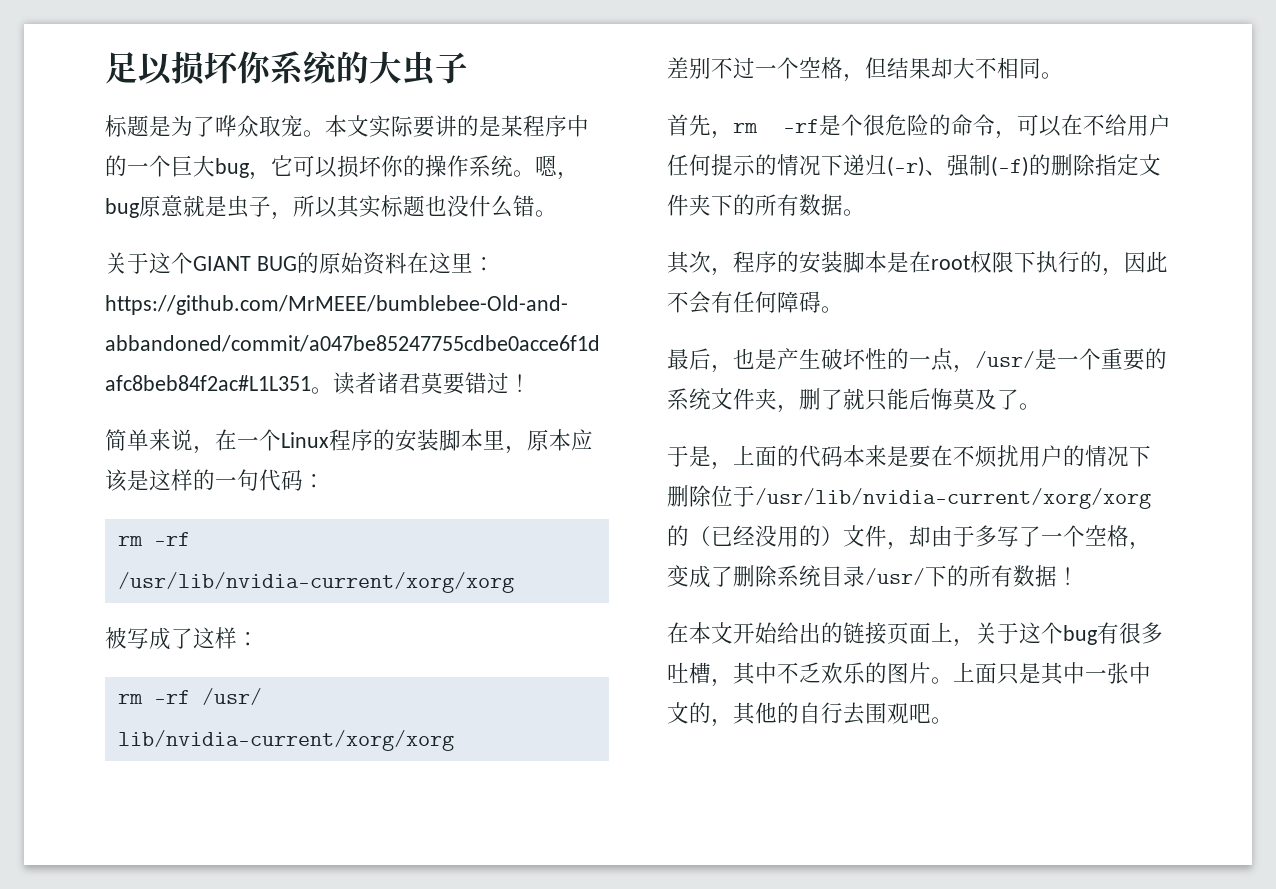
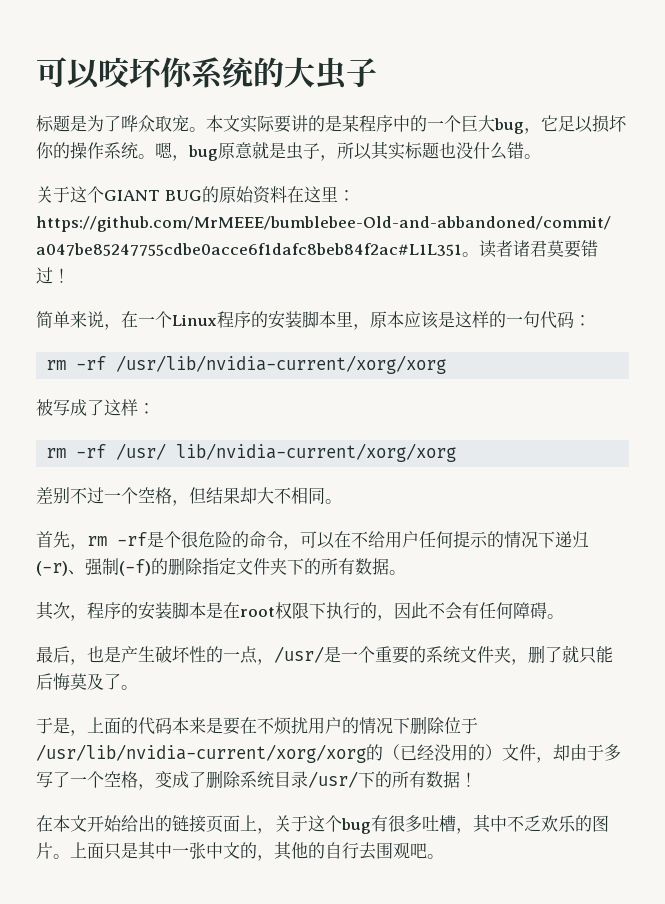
[105,51,205,86] 足以损 -> [36,57,130,89] 可以咬
[293,155,315,177] 可 -> [558,115,575,132] 足

